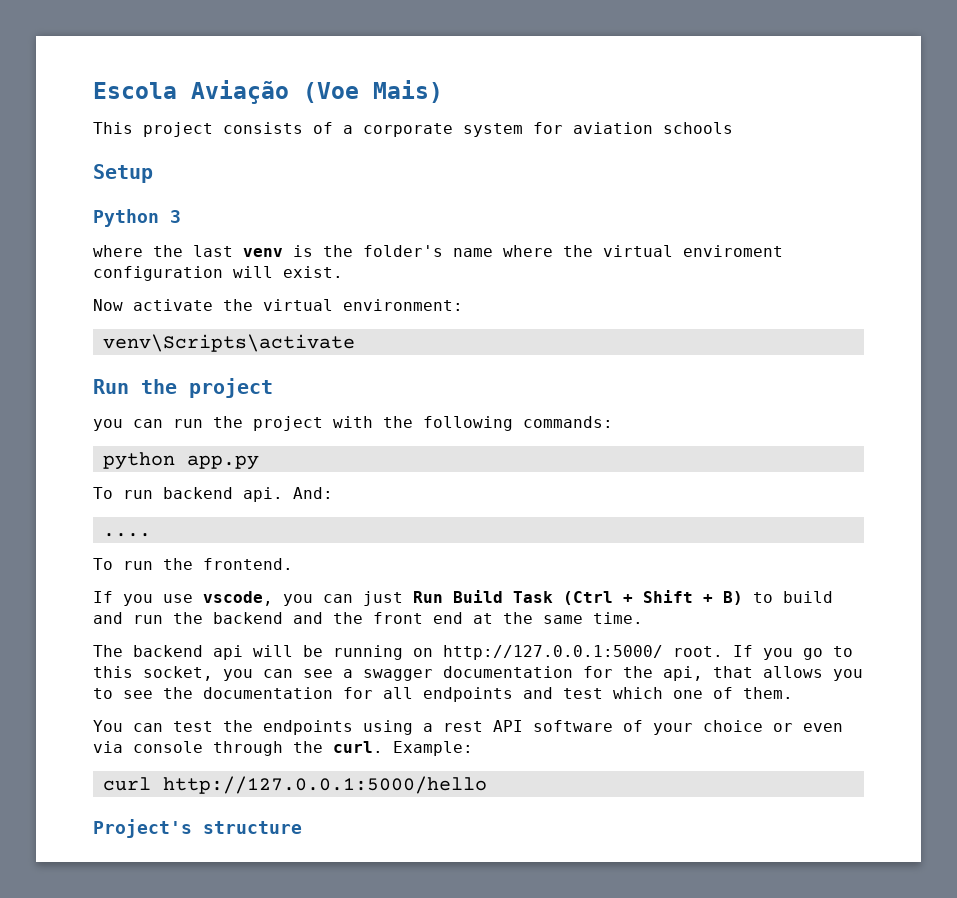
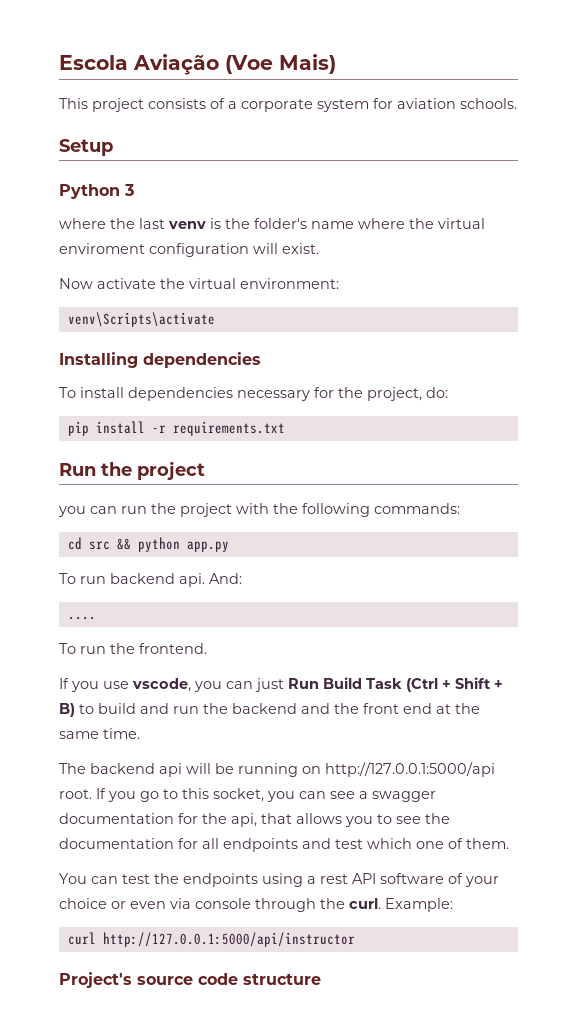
[663,122,733,134] schools -> [460,98,517,109] schools.
(355, 343) none -> [59,352,261,368] [59,387,448,401] [67,421,285,436] // Installing dependencies // To install dependencies necessary for the project, do: // pip install -r requirements.txt
(613, 422) none -> [67,537,131,550] cd src &&
[443,645,663,660] http://127.0.0.1:5000/ -> [325,762,495,777] http://127.0.0.1:5000/api
[162,776,487,794] http://127.0.0.1:5000/hello -> [102,932,355,947] http://127.0.0.1:5000/api/instructor
(192, 828) none -> [137,973,238,985] source code

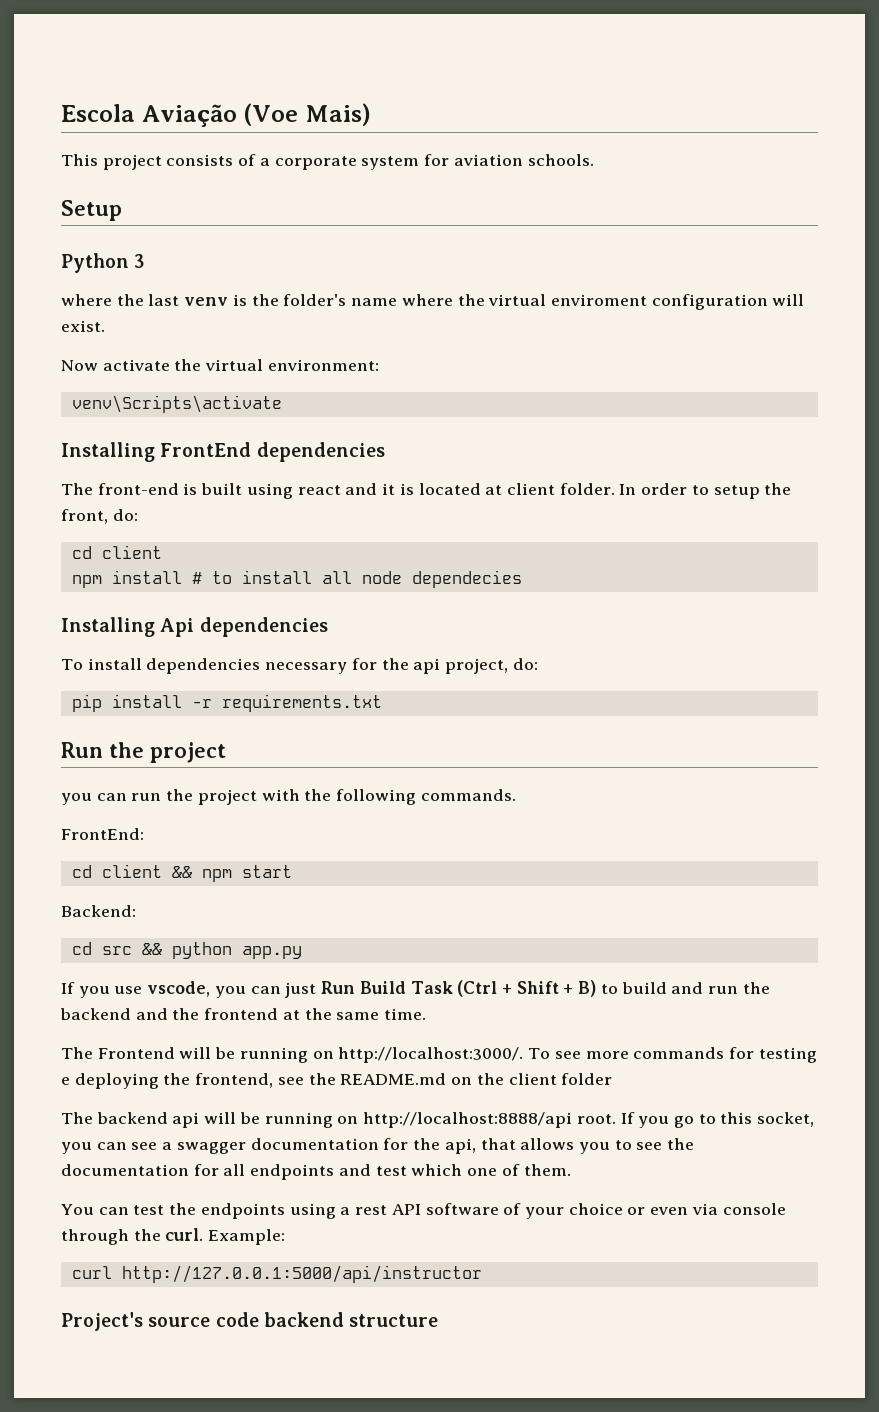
(138, 360) none -> [160,442,385,462] [61,483,792,499] [61,509,138,524] [71,545,162,559] [71,570,522,588] [61,617,195,637] FrontEnd dependencies // The front-end is built using react and it is located at client folder. In order to setup the front, do: // cd client // npm install # to install all node dependecies // Installing Api
(363, 392) none -> [413,658,441,674] api
[374,503,460,514] commands: -> [420,789,516,801] [61,828,144,840] [71,864,292,882] [61,905,136,917] commands. // FrontEnd: // cd client && npm start // Backend:
[59,573,242,587] [67,616,96,620] [59,643,207,654] // To run backend api. And: // .... // To run the frontend. -> (302, 952) none
[363,703,432,714] front end -> [204,1008,279,1020] frontend
(140, 733) none -> [61,1047,817,1063] [61,1073,613,1089] // The Frontend will be running on http://localhost:3000/. To see more commands for testing e deploying the frontend, see the README.md on the client folder
[325,762,495,777] http://127.0.0.1:5000/api -> [363,1112,573,1128] http://localhost:8888/api
(238, 979) none -> [263,1312,344,1327] backend

